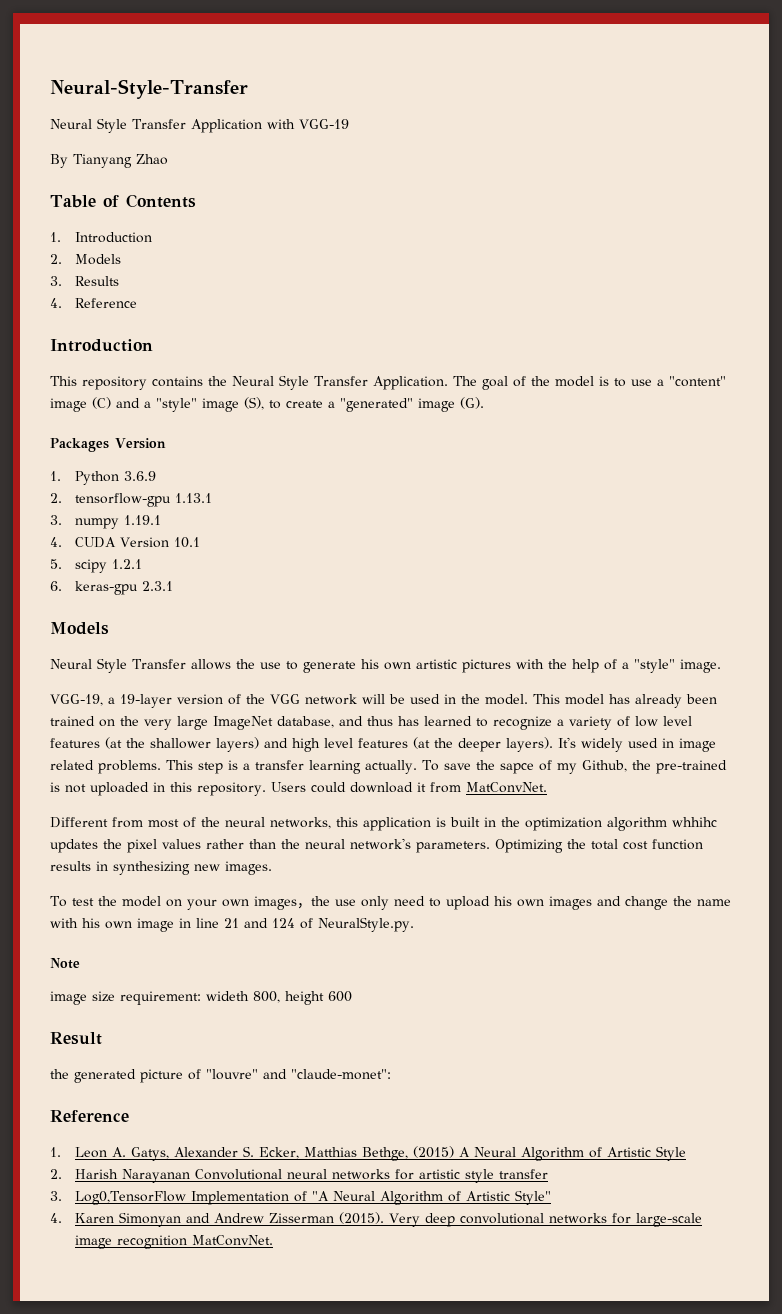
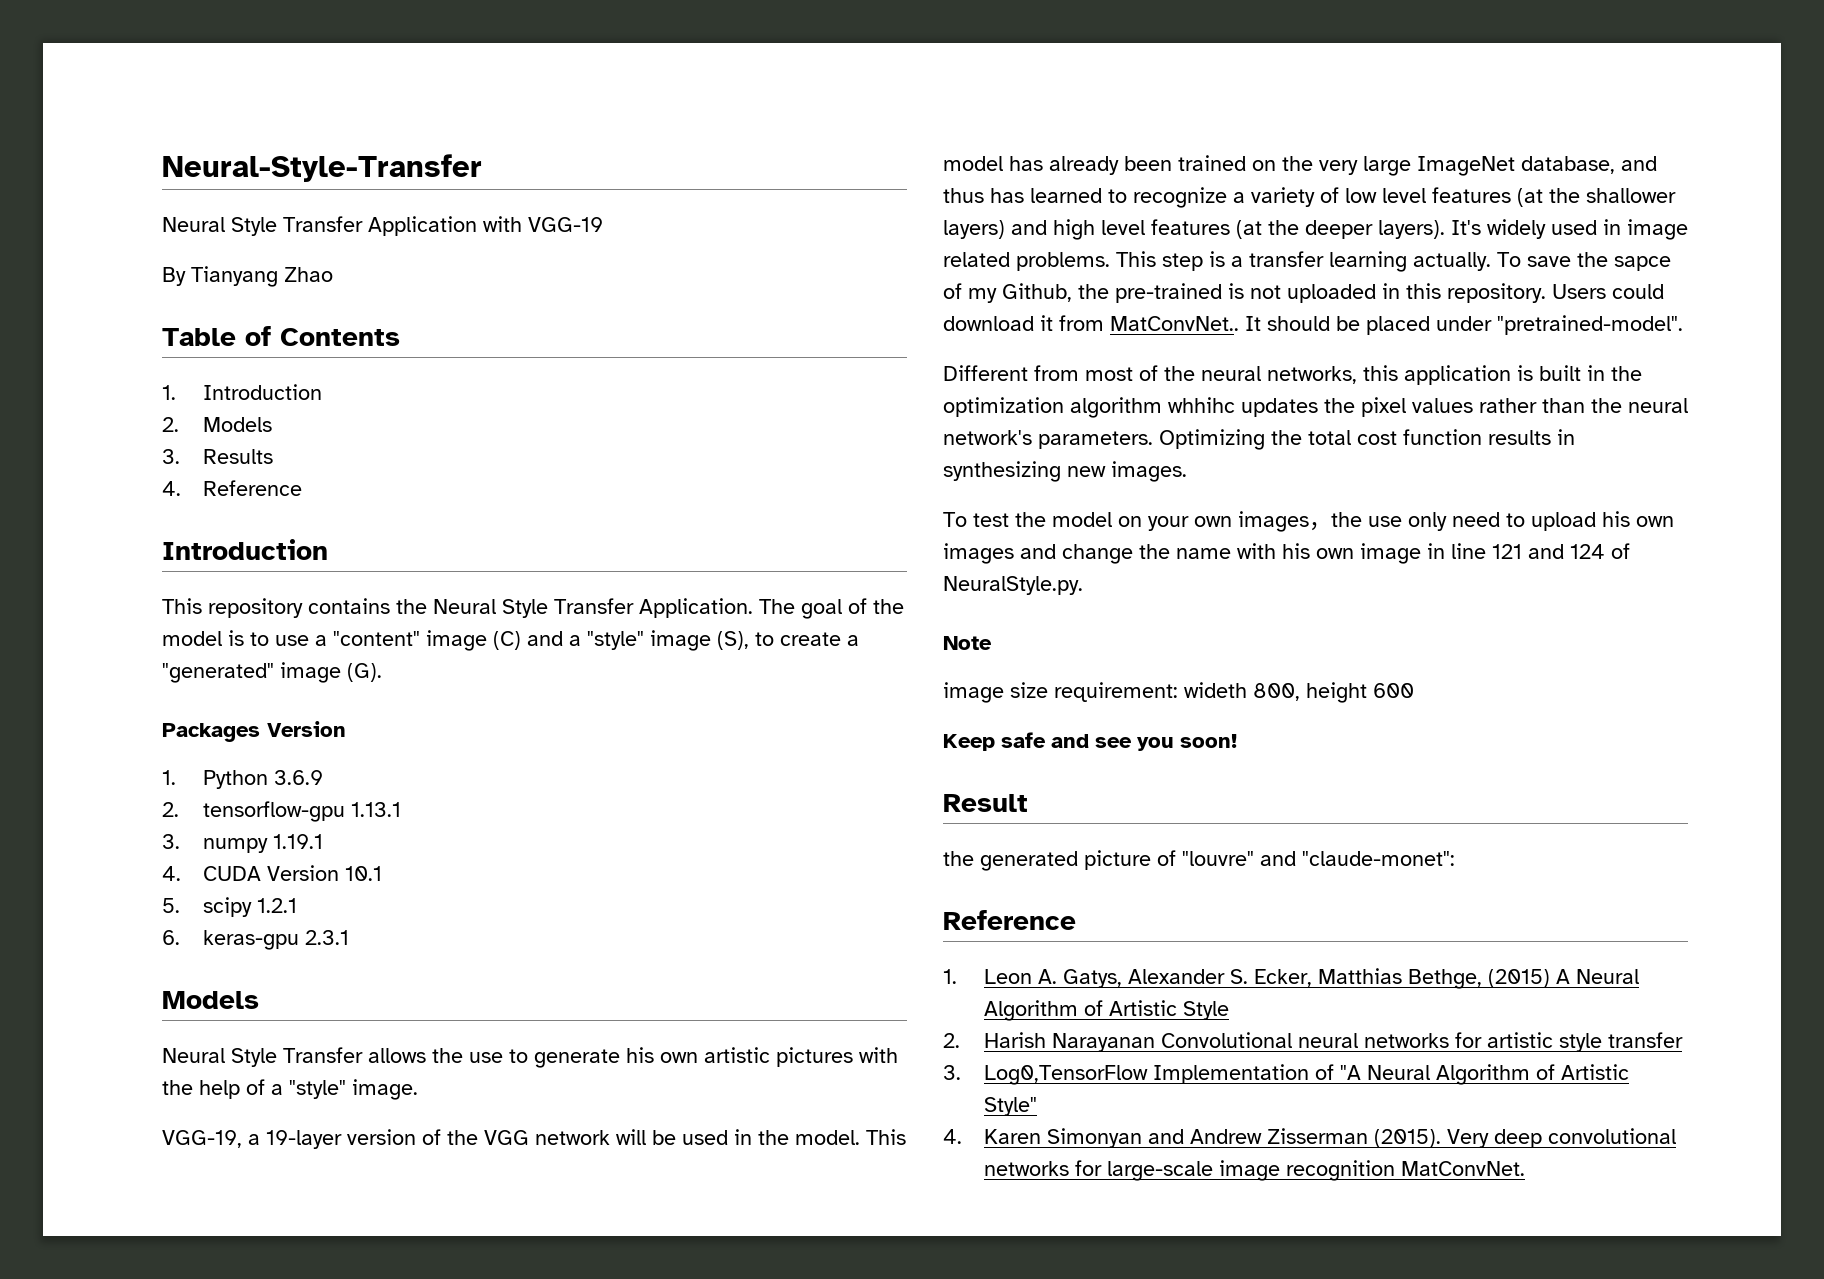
[465,782,547,793] MatConvNet. -> [1110,315,1683,335] MatConvNet.. It should be placed under "pretrained-model".
[224,918,239,928] 21 -> [1492,544,1522,559] 121
(352, 996) none -> [943,732,1237,751] // Keep safe and see you soon!

